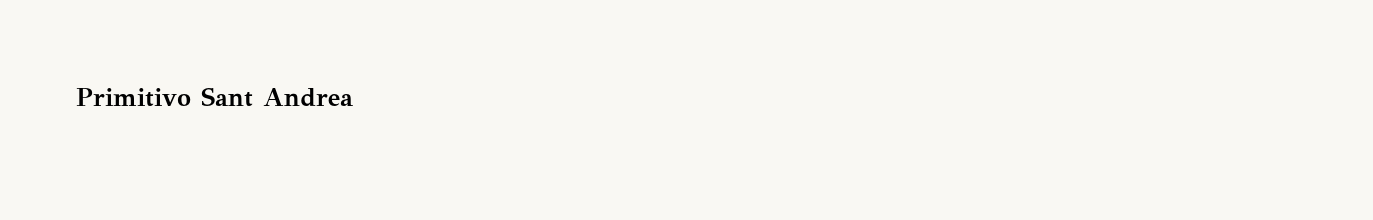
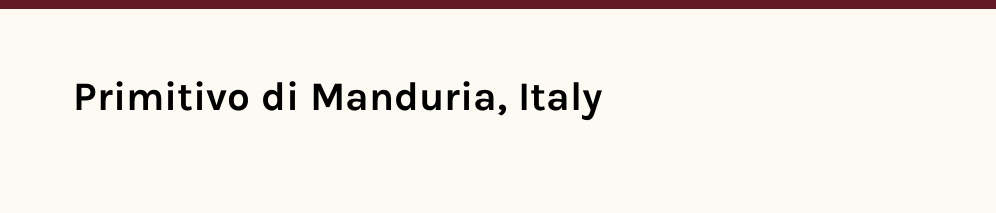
[201,87,353,107] Sant Andrea -> [260,81,602,121] di Manduria, Italy

